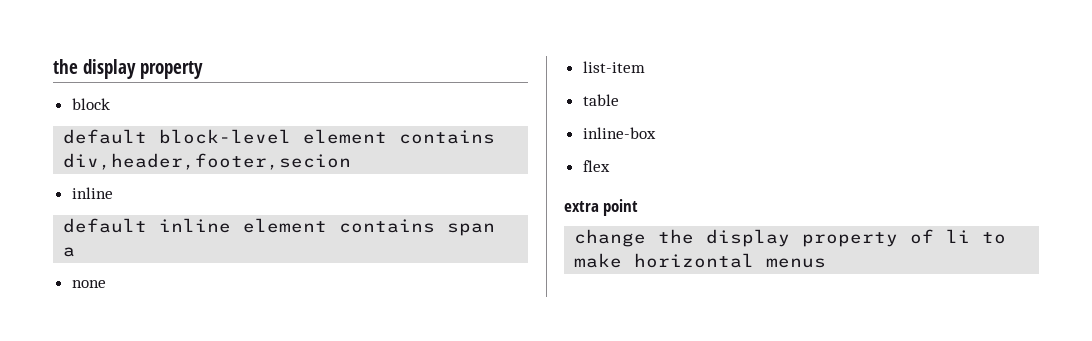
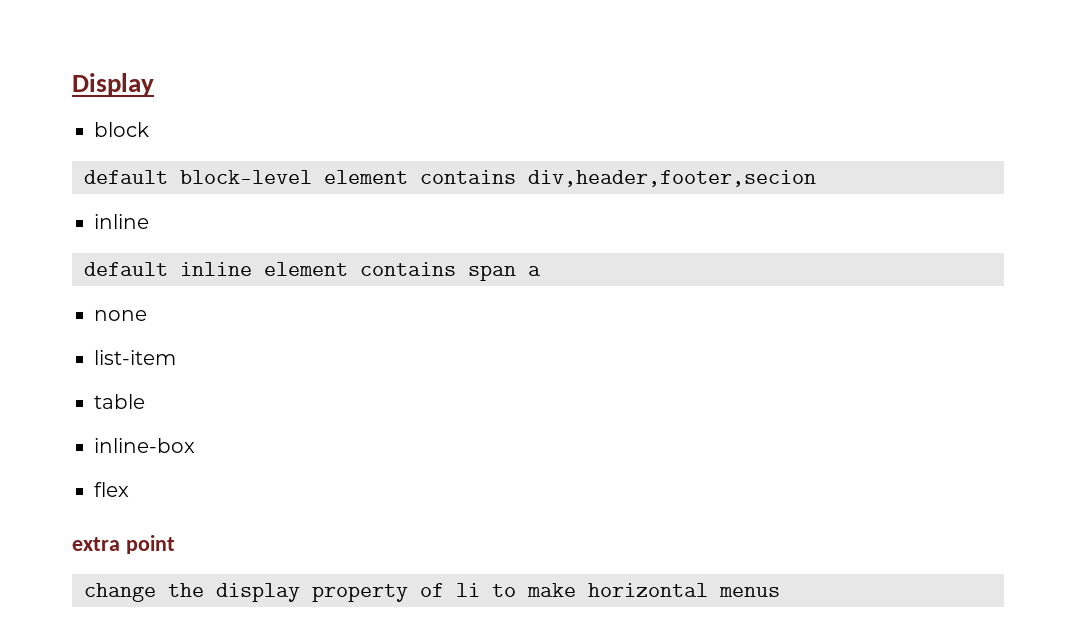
[53,59,204,79] the display property -> [72,73,154,96] Display

